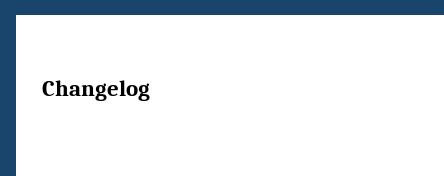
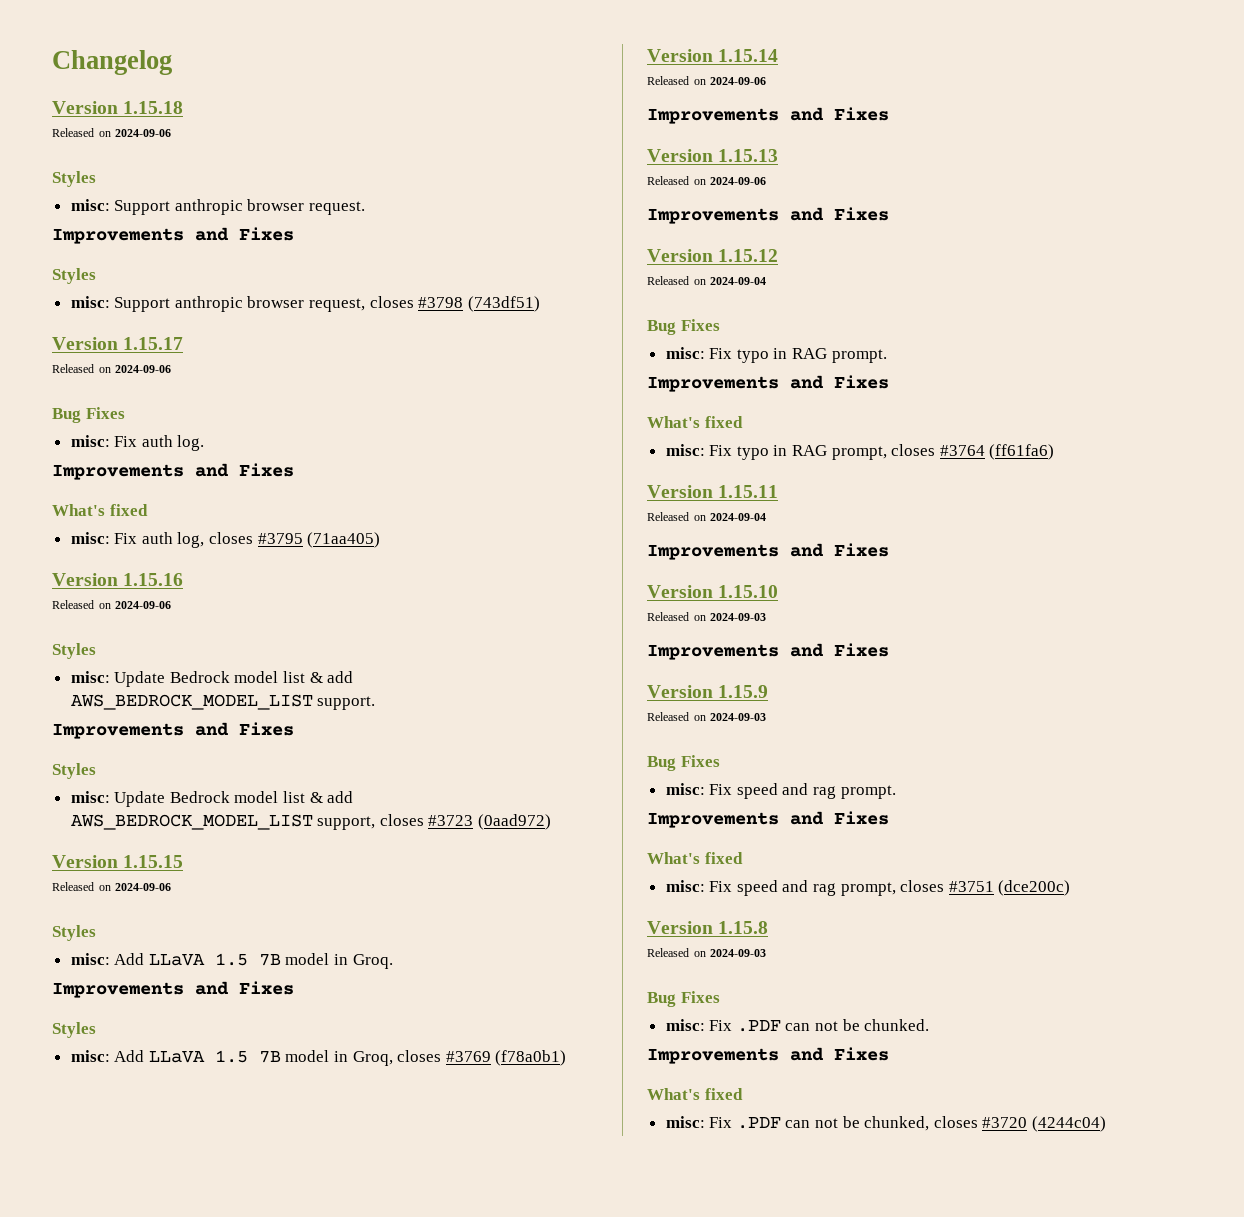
(150, 90) none -> [52,101,184,114] [52,128,172,137] [52,171,96,187] [70,199,366,215] [52,227,294,244] [52,268,96,284] [70,296,540,312] [52,337,184,350] [52,364,172,373] [52,407,125,423] [70,435,205,451] [52,463,294,480] [52,504,148,516] [70,532,381,548] [52,573,184,586] [52,600,172,609] [52,643,96,659] [70,671,354,687] [70,694,376,710] [52,722,294,739] [52,763,96,779] [70,791,354,807] [70,814,552,830] [52,855,184,868] [52,882,172,891] [52,925,96,941] [70,953,393,969] [52,981,294,998] [52,1022,96,1038] [70,1050,567,1066] [647,49,779,62] [647,76,767,85] [647,107,889,124] [647,149,779,162] [647,176,767,185] [647,207,889,224] [647,249,779,262] [647,276,767,285] [647,319,720,335] [665,347,887,363] [647,375,889,392] [647,416,743,428] [665,444,1055,460] [647,485,779,498] [647,512,767,521] [647,543,889,560] [647,585,779,598] [647,612,767,621] [647,643,889,660] [647,685,769,698] [647,712,767,721] [647,755,720,771] [665,783,896,799] [647,811,889,828] [647,852,743,864] [665,880,1071,896] [647,921,769,934] [647,948,767,957] [647,991,720,1007] [665,1019,930,1032] [647,1047,889,1064] [647,1088,743,1100] [665,1116,1107,1132] // Version 1.15.18 // Released on 2024-09-06 // Styles // misc: Support anthropic browser request. // Improvements and Fixes // Styles // misc: Support anthropic browser request, closes #3798 (743df51) // Version 1.15.17 // Released on 2024-09-06 // Bug Fixes // misc: Fix auth log. // Improvements and Fixes // What's fixed // misc: Fix auth log, closes #3795 (71aa405) // Version 1.15.16 // Released on 2024-09-06 // Styles // misc: Update Bedrock model list & add AWS_BEDROCK_MODEL_LIST support. // Improvements and Fixes // Styles // misc: Update Bedrock model list & add AWS_BEDROCK_MODEL_LIST support, closes #3723 (0aad972) // Version 1.15.15 // Released on 2024-09-06 // Styles // misc: Add LLaVA 1.5 7B model in Groq. // Improvements and Fixes // Styles // misc: Add LLaVA 1.5 7B model in Groq, closes #3769 (f78a0b1) // Version 1.15.14 // Released on 2024-09-06 // Improvements and Fixes // Version 1.15.13 // Released on 2024-09-06 // Improvements and Fixes // Version 1.15.12 // Released on 2024-09-04 // Bug Fixes // misc: Fix typo in RAG prompt. // Improvements and Fixes // What's fixed // misc: Fix typo in RAG prompt, closes #3764 (ff61fa6) // Version 1.15.11 // Released on 2024-09-04 // Improvements and Fixes // Version 1.15.10 // Released on 2024-09-03 // Improvements and Fixes // Version 1.15.9 // Released on 2024-09-03 // Bug Fixes // misc: Fix speed and rag prompt. // Improvements and Fixes // What's fixed // misc: Fix speed and rag prompt, closes #3751 (dce200c) // Version 1.15.8 // Released on 2024-09-03 // Bug Fixes // misc: Fix .PDF can not be chunked. // Improvements and Fixes // What's fixed // misc: Fix .PDF can not be chunked, closes #3720 (4244c04)

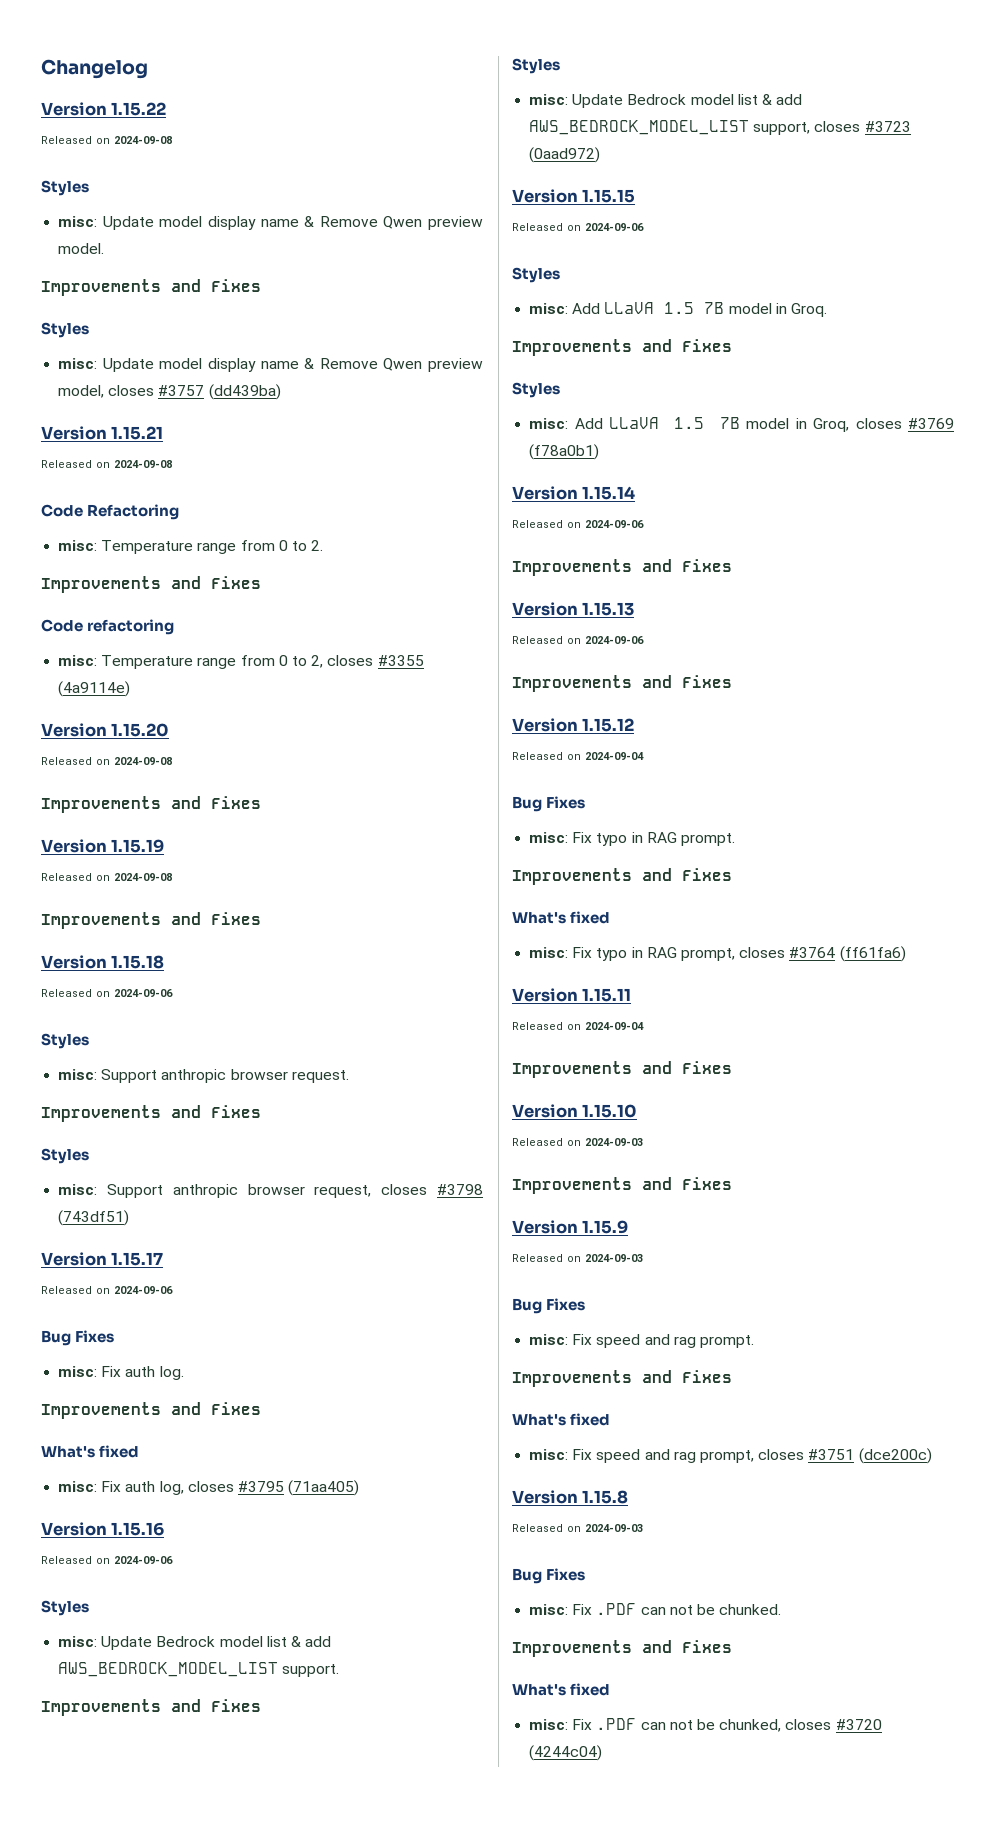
(172, 62) none -> [41,102,167,116] [41,136,173,144] [41,180,89,196] [58,216,483,230] [58,243,105,254] [41,279,261,296] [41,322,89,338] [58,358,483,372] [58,384,281,400] [41,426,164,440] [41,460,173,468] [41,504,180,520] [58,540,324,554] [41,576,261,593] [41,619,175,635] [58,655,424,669] [58,681,131,697] [41,723,170,737] [41,757,173,765] [41,796,261,813] [41,839,165,853] [41,873,173,881] [41,912,261,929] // Version 1.15.22 // Released on 2024-09-08 // Styles // misc: Update model display name & Remove Qwen preview model. // Improvements and Fixes // Styles // misc: Update model display name & Remove Qwen preview model, closes #3757 (dd439ba) // Version 1.15.21 // Released on 2024-09-08 // Code Refactoring // misc: Temperature range from 0 to 2. // Improvements and Fixes // Code refactoring // misc: Temperature range from 0 to 2, closes #3355 (4a9114e) // Version 1.15.20 // Released on 2024-09-08 // Improvements and Fixes // Version 1.15.19 // Released on 2024-09-08 // Improvements and Fixes

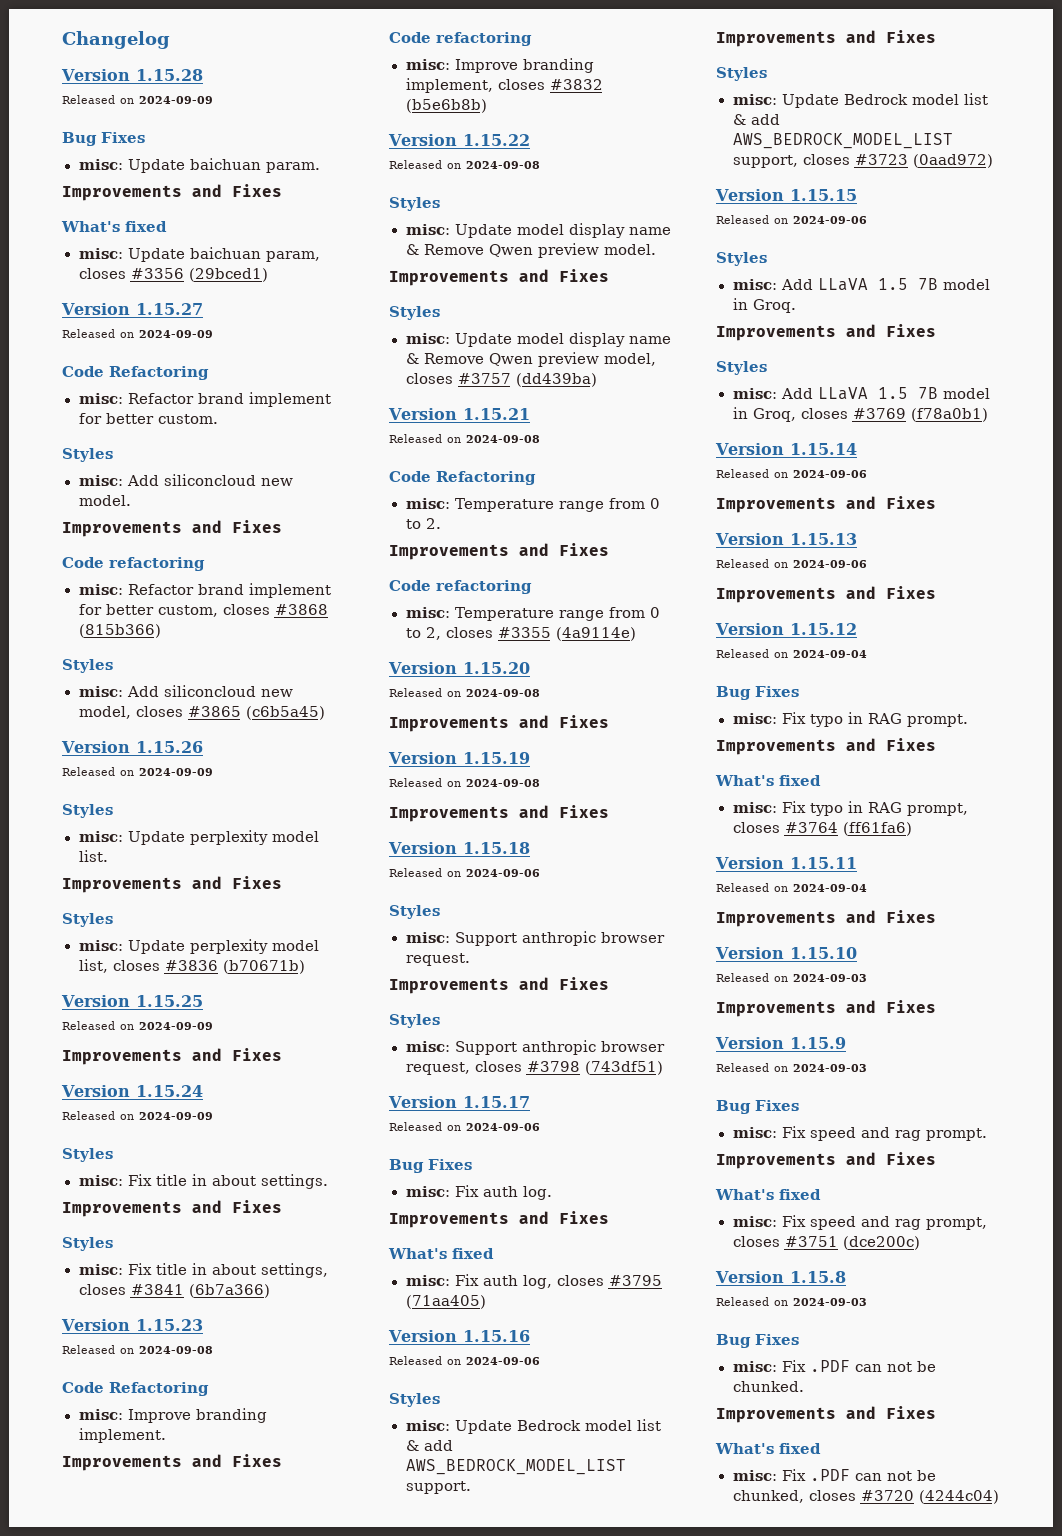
(148, 69) none -> [61,69,203,81] [62,95,213,104] [62,132,145,146] [78,158,320,173] [62,184,282,201] [61,221,167,232] [78,247,320,262] [78,268,268,282] [61,303,203,315] [62,329,213,338] [62,366,209,380] [78,392,331,407] [78,413,218,424] [62,448,113,462] [78,474,293,486] [78,495,131,506] [62,520,282,537] [62,557,205,571] [78,583,331,598] [78,604,328,617] [78,624,161,638] [62,659,113,673] [78,685,293,697] [78,706,325,720] [61,741,203,753] [62,767,213,776] [62,804,113,818] [78,830,319,845] [78,850,108,862] [62,876,282,893] [62,913,113,927] [78,939,319,954] [78,959,305,974] [61,995,203,1007] [62,1021,213,1030] [62,1048,282,1065] [61,1085,203,1097] [62,1111,213,1120] [62,1148,113,1162] [78,1174,328,1189] [62,1200,282,1217] [62,1237,113,1251] [78,1263,328,1278] [78,1284,270,1298] [61,1319,203,1331] [62,1345,213,1354] [62,1382,209,1396] [78,1408,267,1423] [78,1428,166,1443] [62,1454,282,1471] [389,32,532,46] [405,58,594,73] [405,78,603,93] [405,99,487,113] // Version 1.15.28 // Released on 2024-09-09 // Bug Fixes // misc: Update baichuan param. // Improvements and Fixes // What's fixed // misc: Update baichuan param, closes #3356 (29bced1) // Version 1.15.27 // Released on 2024-09-09 // Code Refactoring // misc: Refactor brand implement for better custom. // Styles // misc: Add siliconcloud new model. // Improvements and Fixes // Code refactoring // misc: Refactor brand implement for better custom, closes #3868 (815b366) // Styles // misc: Add siliconcloud new model, closes #3865 (c6b5a45) // Version 1.15.26 // Released on 2024-09-09 // Styles // misc: Update perplexity model list. // Improvements and Fixes // Styles // misc: Update perplexity model list, closes #3836 (b70671b) // Version 1.15.25 // Released on 2024-09-09 // Improvements and Fixes // Version 1.15.24 // Released on 2024-09-09 // Styles // misc: Fix title in about settings. // Improvements and Fixes // Styles // misc: Fix title in about settings, closes #3841 (6b7a366) // Version 1.15.23 // Released on 2024-09-08 // Code Refactoring // misc: Improve branding implement. // Improvements and Fixes // Code refactoring // misc: Improve branding implement, closes #3832 (b5e6b8b)

